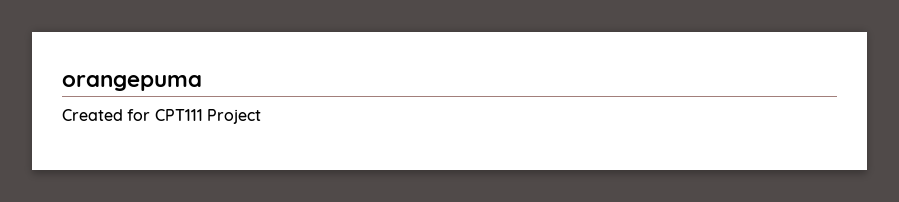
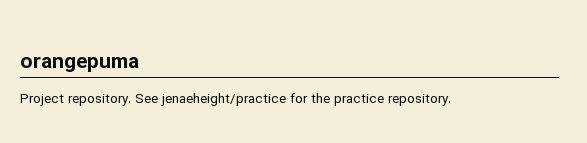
[62,109,261,124] Created for CPT111 Project -> [20,93,451,106] Project repository. See jenaeheight/practice for the practice repository.

